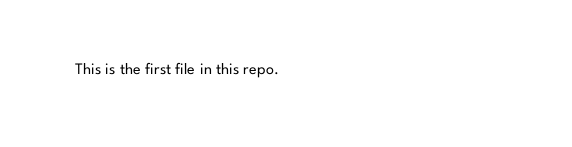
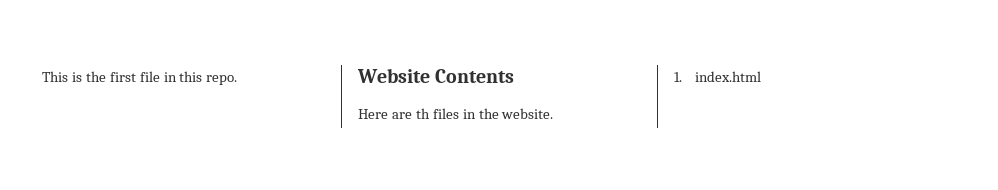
(280, 72) none -> [357,68,515,83] [358,108,554,119] [674,71,762,82] // Website Contents // Here are th files in the website. // 1. index.html

